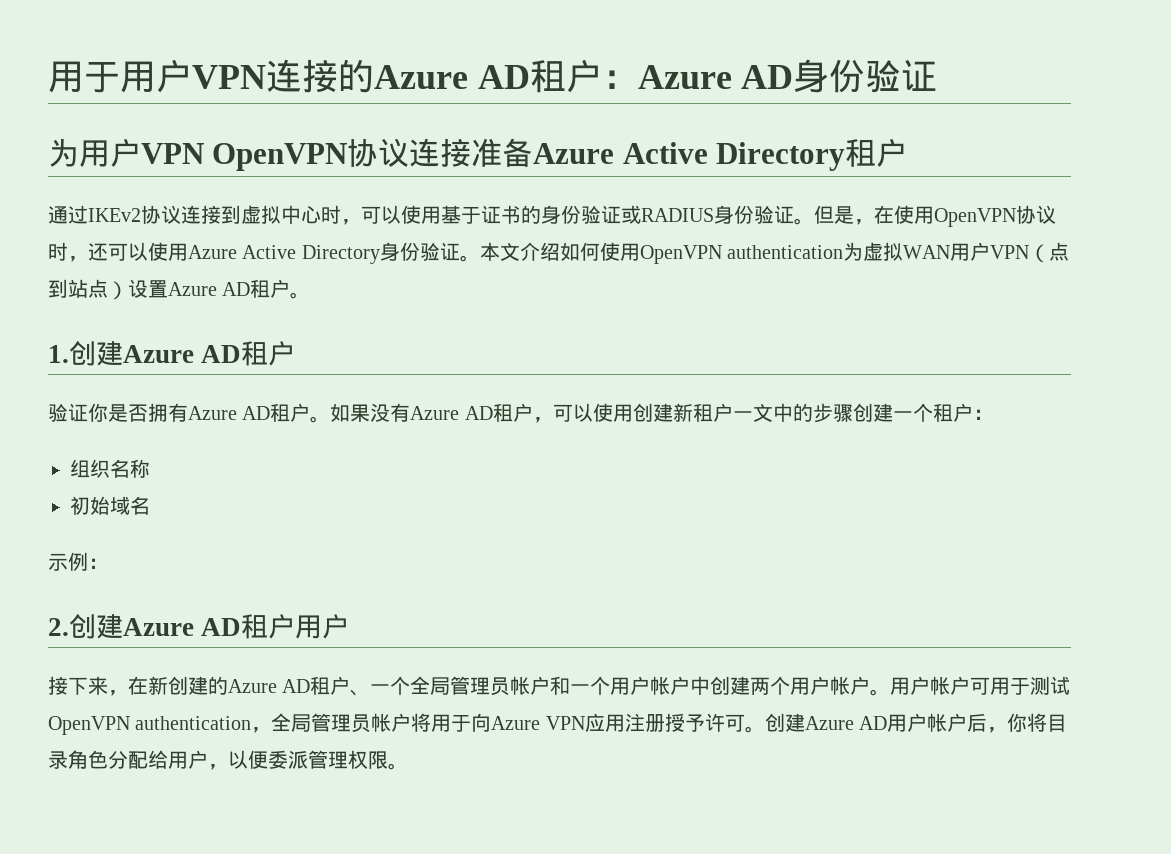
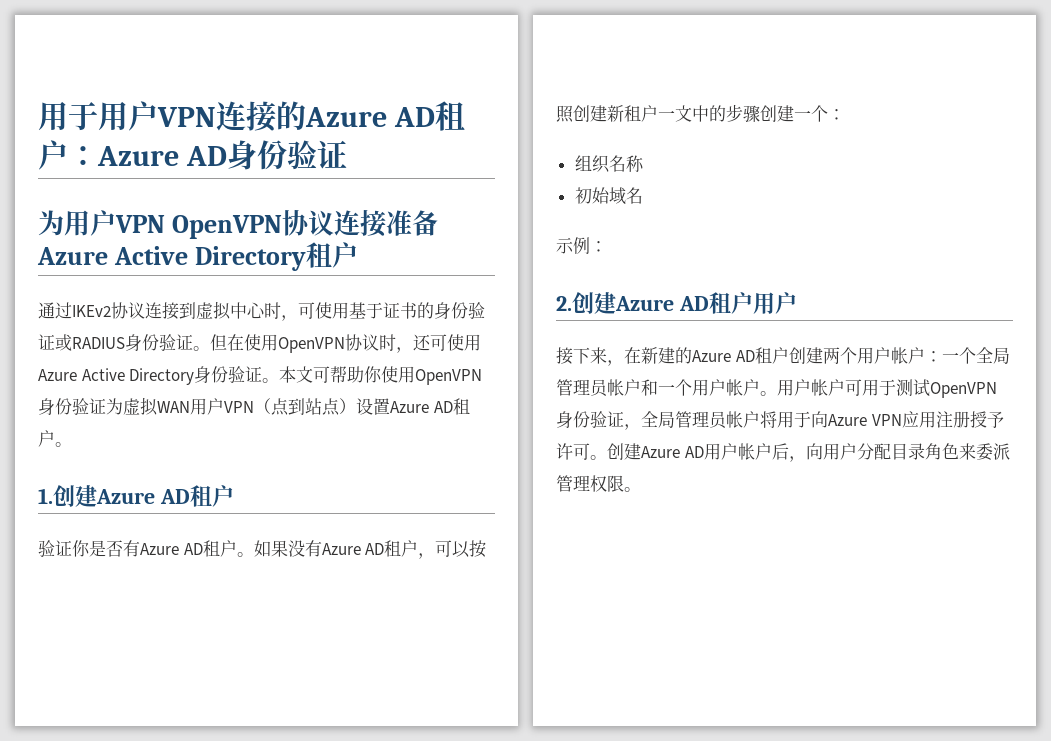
[381,205,401,224] 以 -> (315, 310) none
[834,206,874,225] 是， -> (227, 342) none
[128,242,148,261] 以 -> (447, 342) none
[519,242,844,264] 介绍如何使用OpenVPN authentication -> [313,366,483,385] [38,398,106,415] 可帮助你使用OpenVPN身份验证
[148,403,168,422] 拥 -> (123, 548) none
[592,403,633,422] 使用 -> [469,540,487,558] [556,105,574,123] 按照
[932,403,973,422] 租户 -> (828, 113) none
[168,676,188,695] 创 -> (658, 355) none
[350,690,371,696] 、 -> [788,347,942,364] 创建两个用户帐户：
[690,676,871,695] 中创建两个用户帐户 -> (760, 387) none
[135,716,252,730] authentication -> [556,411,624,428] 身份验证
[1007,713,1068,732] [48,750,268,770] 你将目录角色分配给用户，以便 -> [805,443,976,460] 向用户分配目录角色来

